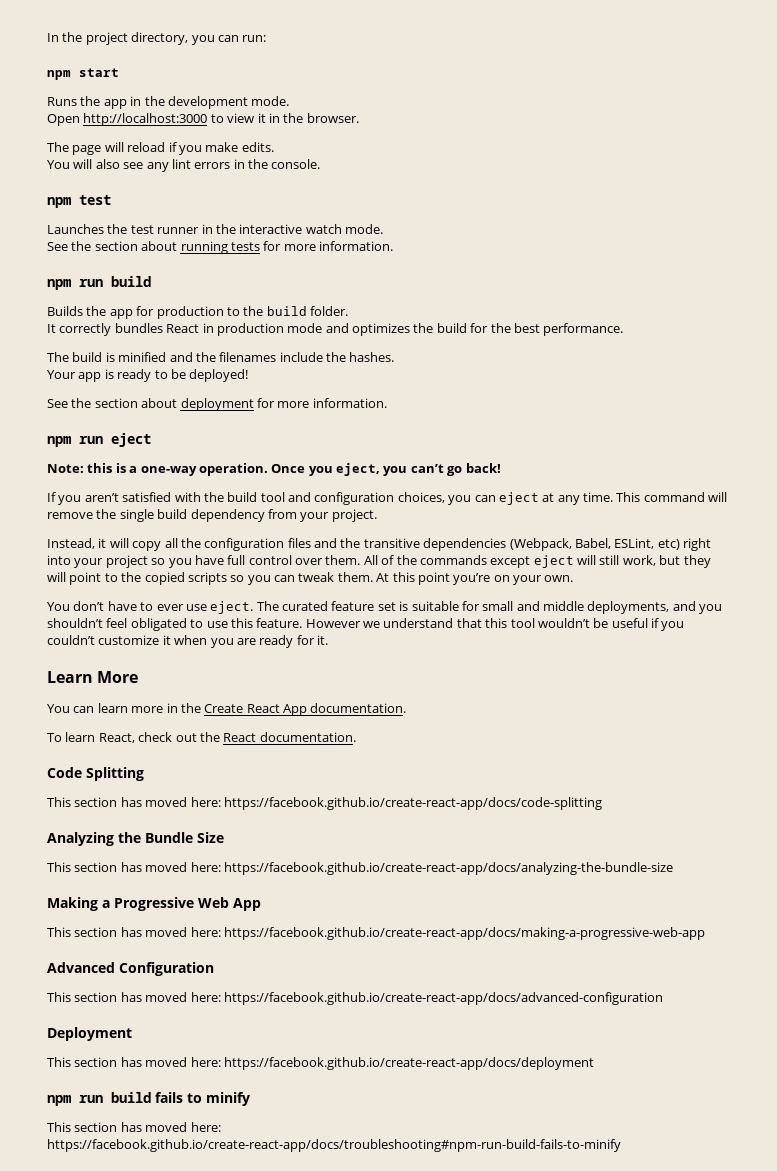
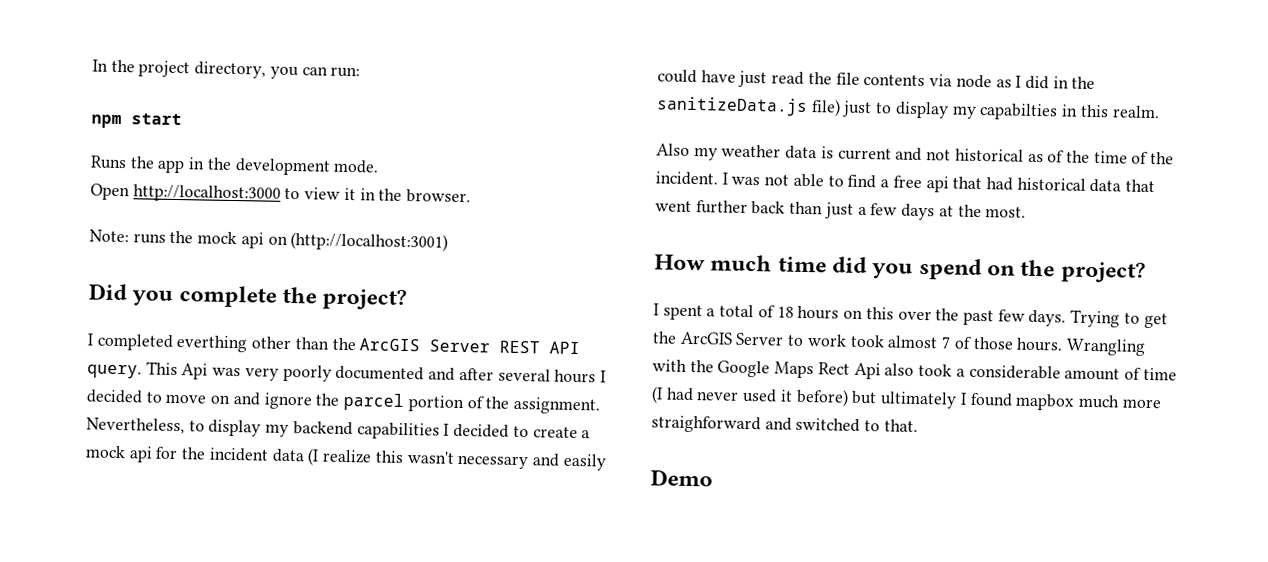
[47,142,274,155] [47,159,321,172] [47,195,111,208] [47,224,383,234] [47,241,393,254] [47,276,151,290] [47,306,348,319] [47,323,624,336] [47,352,395,362] [47,369,249,382] [47,398,387,411] [47,433,151,447] [47,463,501,476] [47,492,728,505] [47,509,377,522] [47,538,711,551] [47,555,711,568] [47,572,574,585] [47,601,723,614] [47,618,685,631] [47,635,328,648] [47,671,139,683] [47,703,407,716] [47,732,356,743] [47,767,144,781] [47,797,602,810] [47,832,224,846] [47,862,673,875] [47,897,261,911] [47,927,705,940] [47,962,214,976] [47,992,663,1005] [47,1027,132,1041] [47,1057,594,1070] [47,1092,250,1106] [47,1122,221,1132] [47,1139,621,1152] The page will reload if you make edits. // You will also see any lint errors in the console. // npm test // Launches the test runner in the interactive watch mode. // See the section about running tests for more information. // npm run build // Builds the app for production to the build folder. // It correctly bundles React in production mode and optimizes the build for the best performance. // The build is minified and the filenames include the hashes. // Your app is ready to be deployed! // See the section about deployment for more information. // npm run eject // Note: this is a one-way operation. Once you eject, you can’t go back! // If you aren’t satisfied with the build tool and configuration choices, you can eject at any time. This command will remove the single build dependency from your project. // Instead, it will copy all the configuration files and the transitive dependencies (Webpack, Babel, ESLint, etc) right into your project so you have full control over them. All of the commands except eject will still work, but they will point to the copied scripts so you can tweak them. At this point you’re on your own. // You don’t have to ever use eject. The curated feature set is suitable for small and middle deployments, and you shouldn’t feel obligated to use this feature. However we understand that this tool wouldn’t be useful if you couldn’t customize it when you are ready for it. // Learn More // You can learn more in the Create React App documentation. // To learn React, check out the React documentation. // Code Splitting // This section has moved here: https://facebook.github.io/create-react-app/docs/code-splitting // Analyzing the Bundle Size // This section has moved here: https://facebook.github.io/create-react-app/docs/analyzing-the-bundle-size // Making a Progressive Web App // This section has moved here: https://facebook.github.io/create-react-app/docs/making-a-progressive-web-app // Advanced Configuration // This section has moved here: https://facebook.github.io/create-react-app/docs/advanced-configuration // Deployment // This section has moved here: https://facebook.github.io/create-react-app/docs/deployment // npm run build fails to minify // This section has moved here: https://facebook.github.io/create-react-app/docs/troubleshooting#npm-run-build-fails-to-minify -> [89,229,449,252] [88,283,408,311] [87,333,581,355] [87,361,606,384] [86,389,600,415] [86,417,591,440] [85,445,606,471] [657,69,1096,90] [656,96,1160,121] [656,143,1175,165] [655,171,1156,193] [655,200,1027,221] [654,254,1146,283] [653,303,1168,329] [652,331,1146,356] [652,359,1177,381] [651,386,1162,411] [651,415,918,434] [650,469,713,487] Note: runs the mock api on (http://localhost:3001) // Did you complete the project? // I completed everthing other than the ArcGIS Server REST API query. This Api was very poorly documented and after several hours I decided to move on and ignore the parcel portion of the assignment. Nevertheless, to display my backend capabilities I decided to create a mock api for the incident data (I realize this wasn't necessary and easily could have just read the file contents via node as I did in the sanitizeData.js file) just to display my capabilties in this realm. // Also my weather data is current and not historical as of the time of the incident. I was not able to find a free api that had historical data that went further back than just a few days at the most. // How much time did you spend on the project? // I spent a total of 18 hours on this over the past few days. Trying to get the ArcGIS Server to work took almost 7 of those hours. Wrangling with the Google Maps Rect Api also took a considerable amount of time (I had never used it before) but ultimately I found mapbox much more straighforward and switched to that. // Demo

